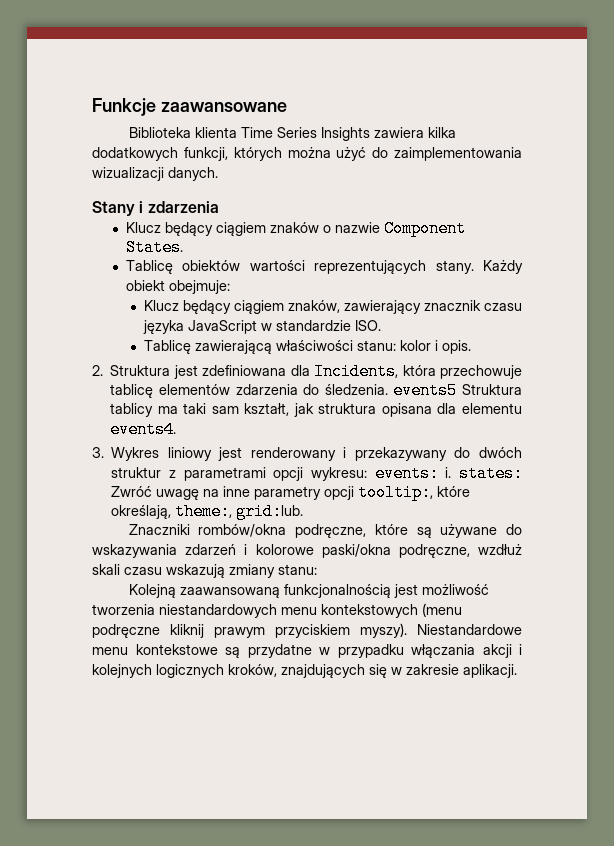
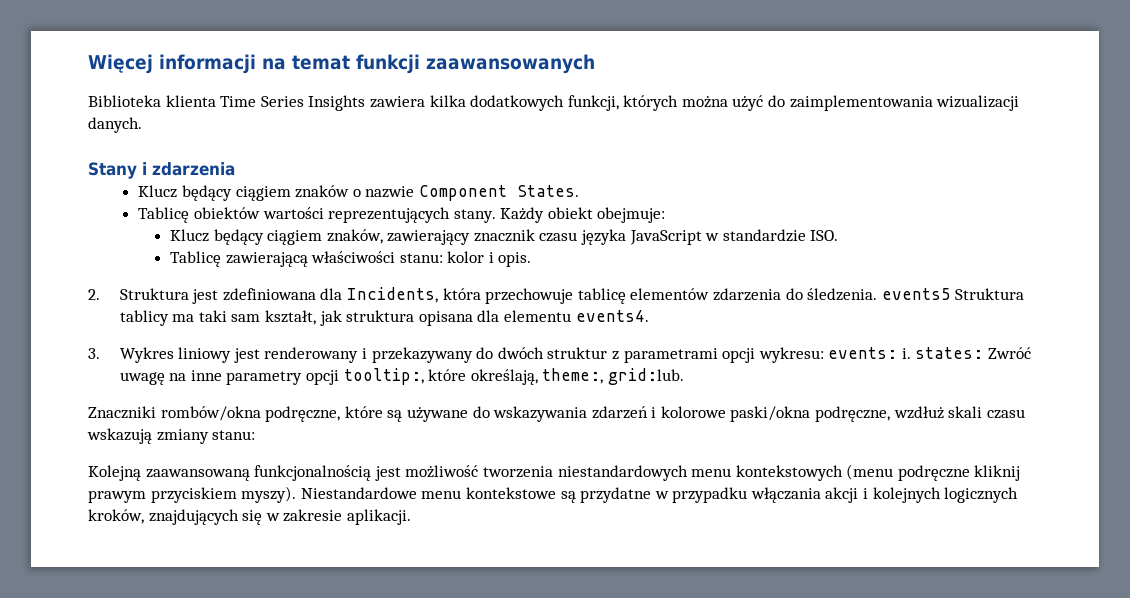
[92,98,287,116] Funkcje zaawansowane -> [88,54,595,74] Więcej informacji na temat funkcji zaawansowanych

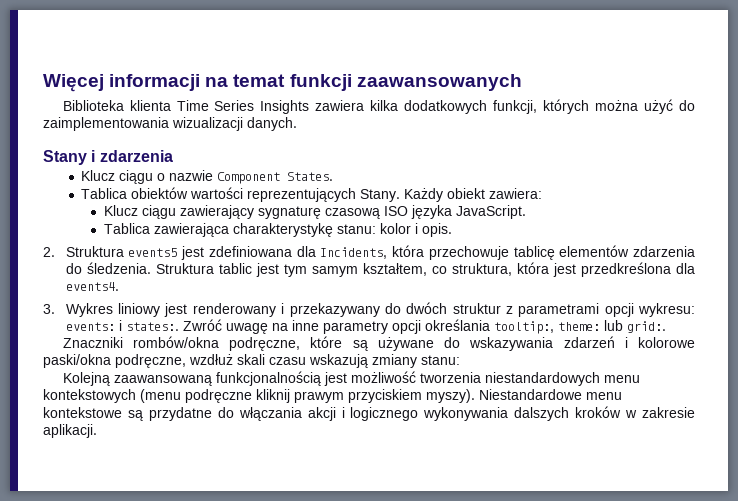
[181,185,350,201] będący ciągiem znaków -> [119,170,154,184] ciągu
[138,207,190,223] Tablicę -> [81,188,128,199] Tablica
[453,209,496,223] stany. -> [360,189,401,202] Stany.
[597,207,666,223] [169,229,839,245] [169,251,396,267] obejmuje: // Klucz będący ciągiem znaków, zawierający znacznik czasu języka JavaScript w standardzie ISO. // Tablicę zawierającą właściwości -> [489,188,543,199] [103,205,526,219] [103,223,333,237] zawiera: // Klucz ciągu zawierający sygnaturę czasową ISO języka JavaScript. // Tablica zawierająca charakterystykę
(189, 294) none -> [128,248,178,257] events5
[881,288,1025,300] [119,310,571,326] events5 Struktura tablicy ma taki sam kształt, jak struktura opisana dla elementu -> [155,262,696,277] Struktura tablic jest tym samym kształtem, co struktura, która jest przedkreślona dla
[901,347,984,359] i. states: -> [118,320,179,331] i states:.
[343,368,684,385] tooltip:, które określają, theme:, grid:lub. -> [424,319,666,334] określania tooltip:, theme: lub grid:.
[654,487,748,503] w przypadku -> [217,407,234,418] do
[872,487,1019,503] [88,509,263,525] kolejnych logicznych kroków, znajdujących się -> [350,406,622,421] logicznego wykonywania dalszych kroków

